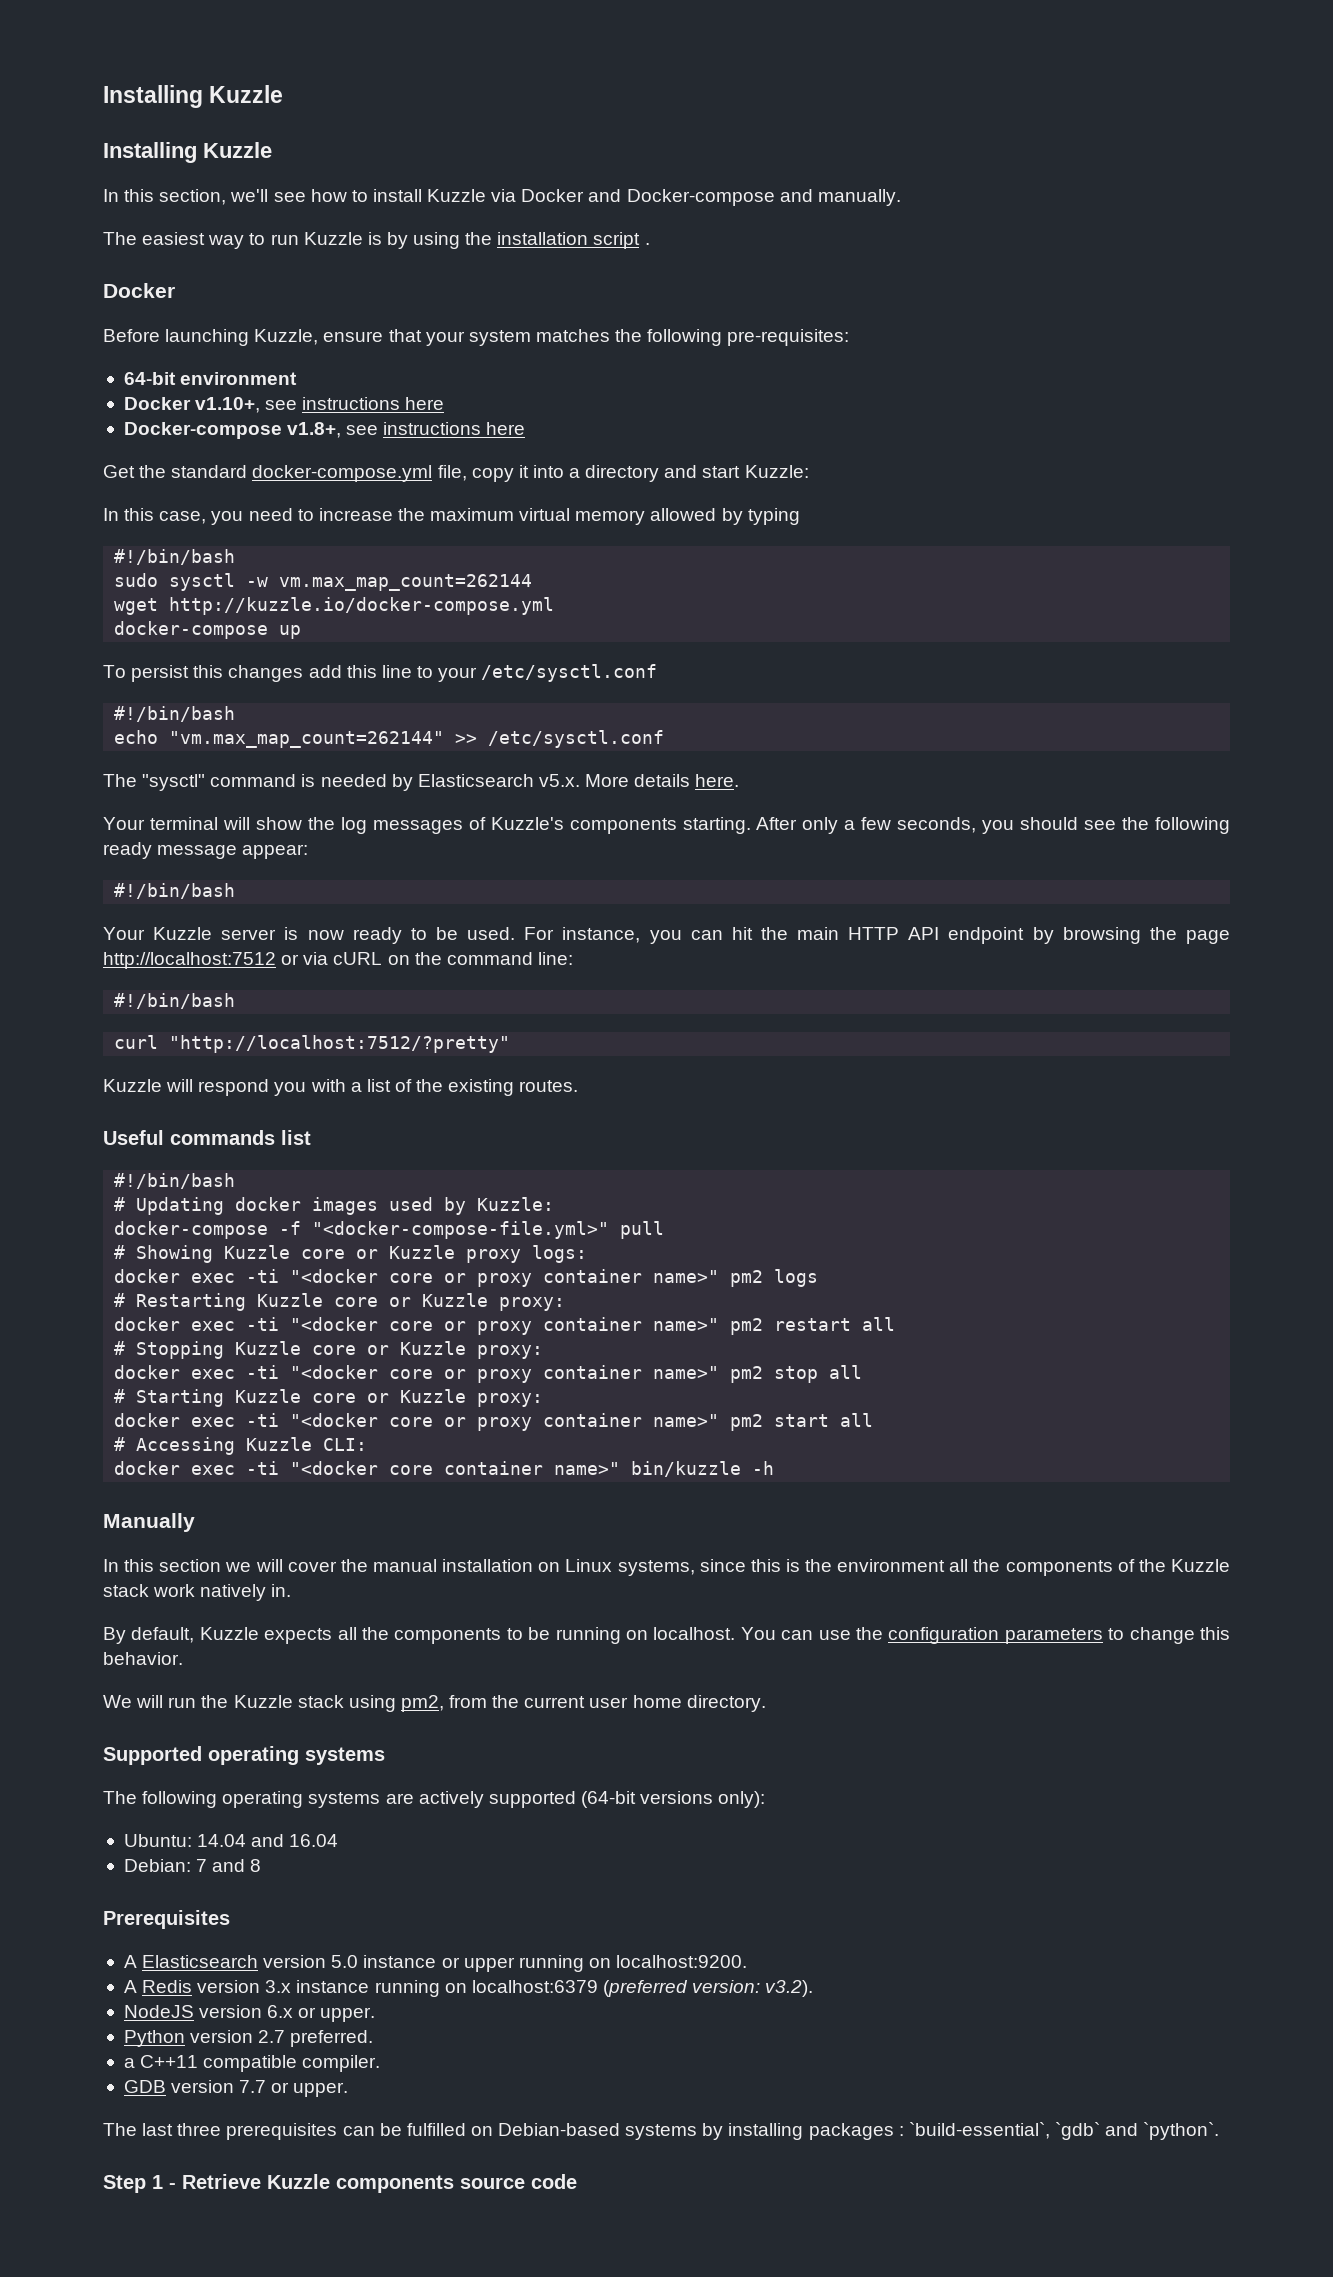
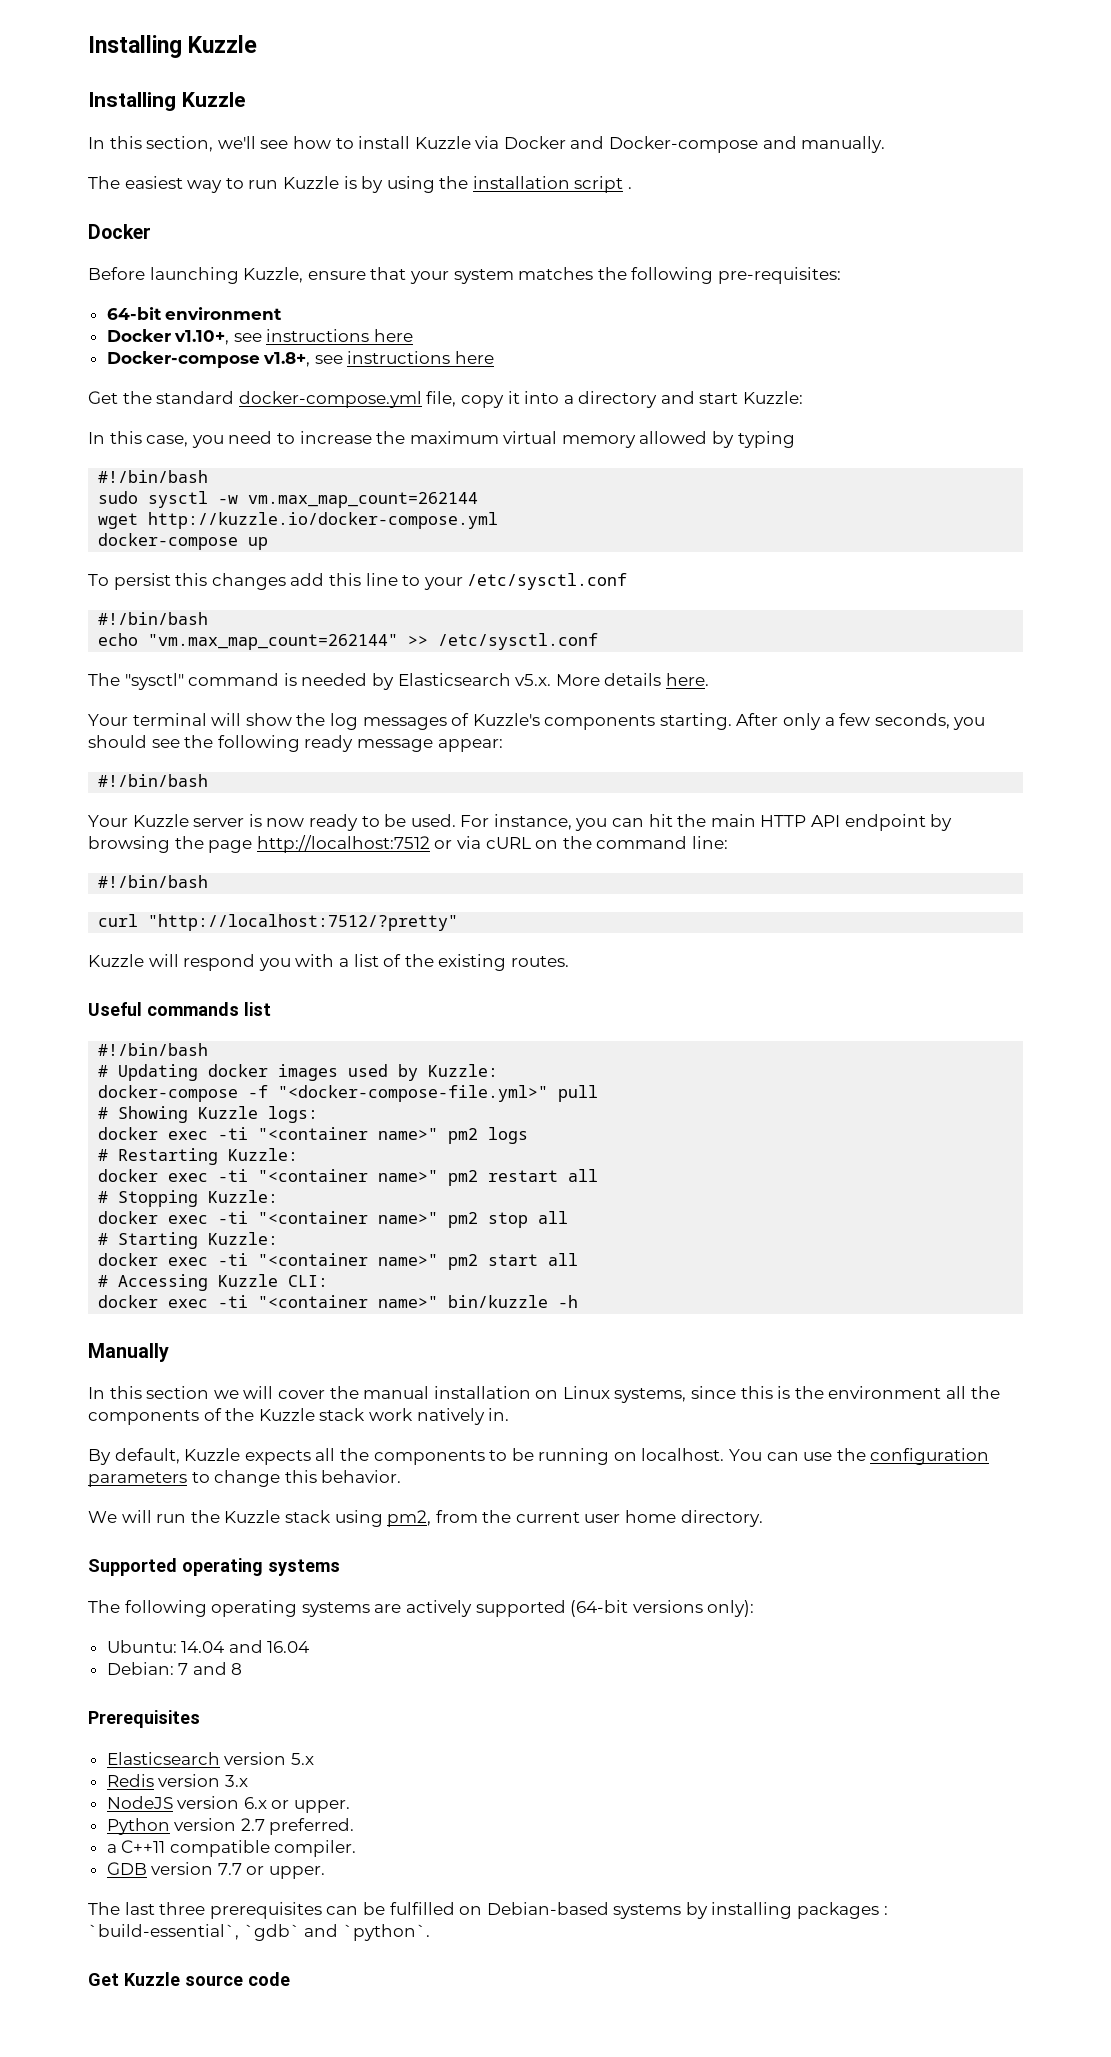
[301,1245,522,1263] core or Kuzzle proxy -> (259, 1112) none
[290,1269,643,1287] "<docker core or proxy container -> [258,1127,369,1140] "<container
[257,1293,566,1311] [114,1317,643,1335] Kuzzle core or Kuzzle proxy: // docker exec -ti "<docker core or proxy container -> [228,1148,299,1161] [98,1169,369,1182] Kuzzle: // docker exec -ti "<container
[235,1341,544,1359] [114,1365,643,1383] Kuzzle core or Kuzzle proxy: // docker exec -ti "<docker core or proxy container -> [208,1190,279,1203] [98,1211,369,1224] Kuzzle: // docker exec -ti "<container
[235,1389,544,1407] [114,1413,643,1431] Kuzzle core or Kuzzle proxy: // docker exec -ti "<docker core or proxy container -> [208,1232,279,1245] [98,1253,369,1266] Kuzzle: // docker exec -ti "<container
[290,1461,544,1475] "<docker core container -> [258,1295,369,1308] "<container
[123,1955,137,1968] A -> (200, 1719) none
[331,1955,748,1972] [123,1980,814,1997] 5.0 instance or upper running on localhost:9200. // A Redis version 3.x instance running on localhost:6379 (preferred version: v3.2). -> [290,1753,314,1765] [106,1774,248,1787] 5.x // Redis version 3.x
[103,2174,454,2193] Step 1 - Retrieve Kuzzle components -> [88,1972,180,1986] Get Kuzzle

